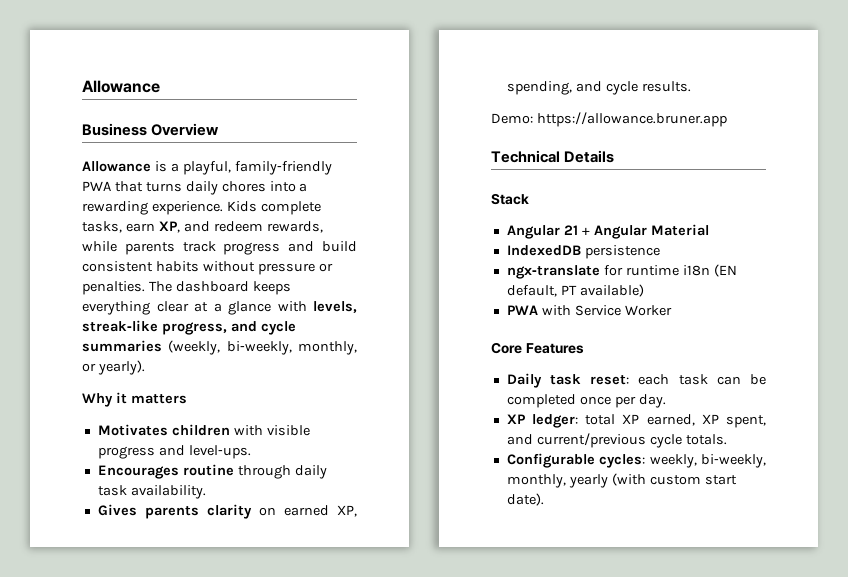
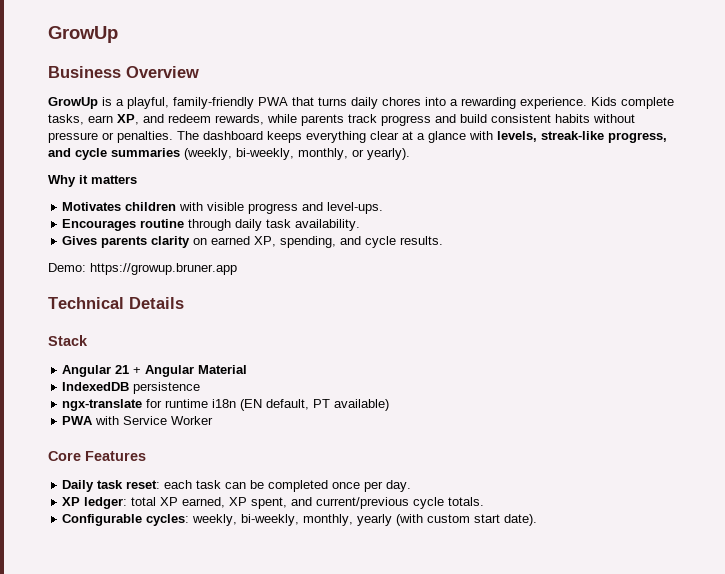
[82,80,160,93] Allowance -> [48,26,118,43] GrowUp
[82,161,151,172] Allowance -> [48,97,98,109] GrowUp
[536,112,727,127] https://allowance.bruner.app -> [90,263,237,275] https://growup.bruner.app

